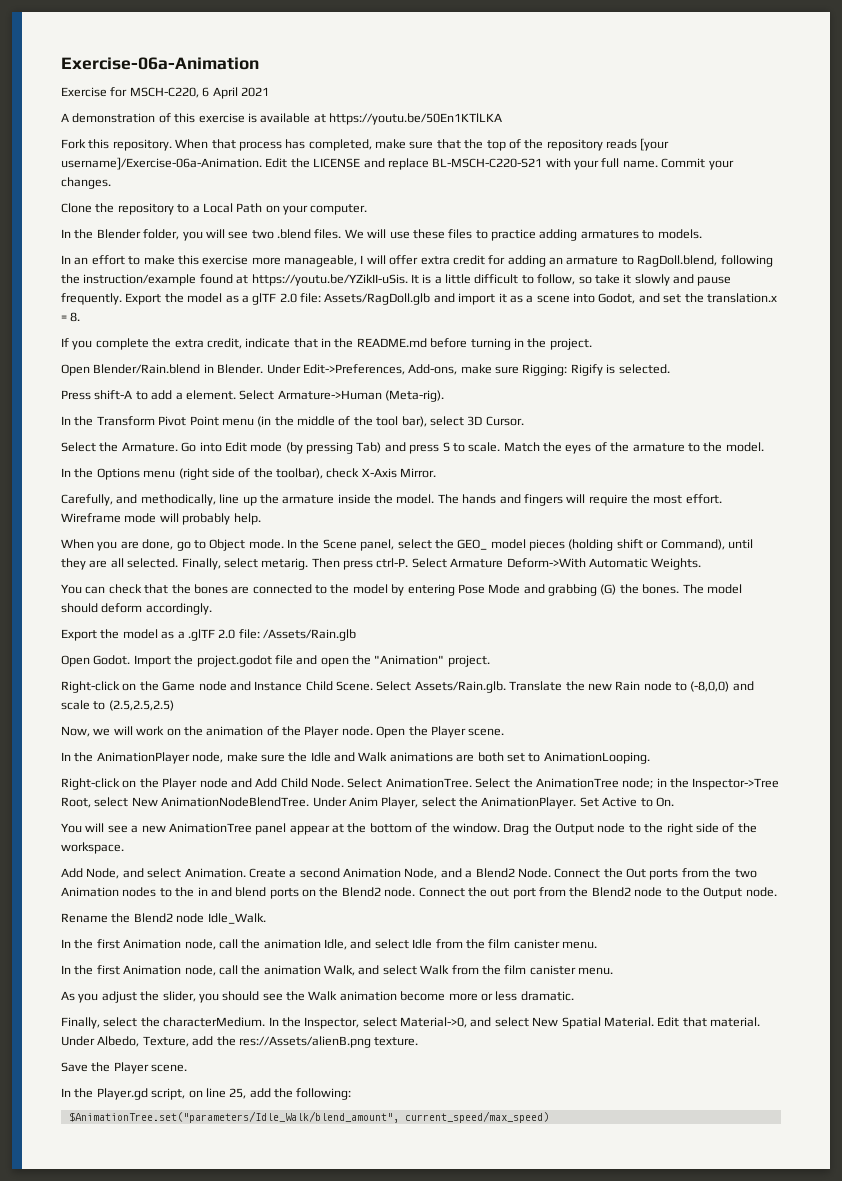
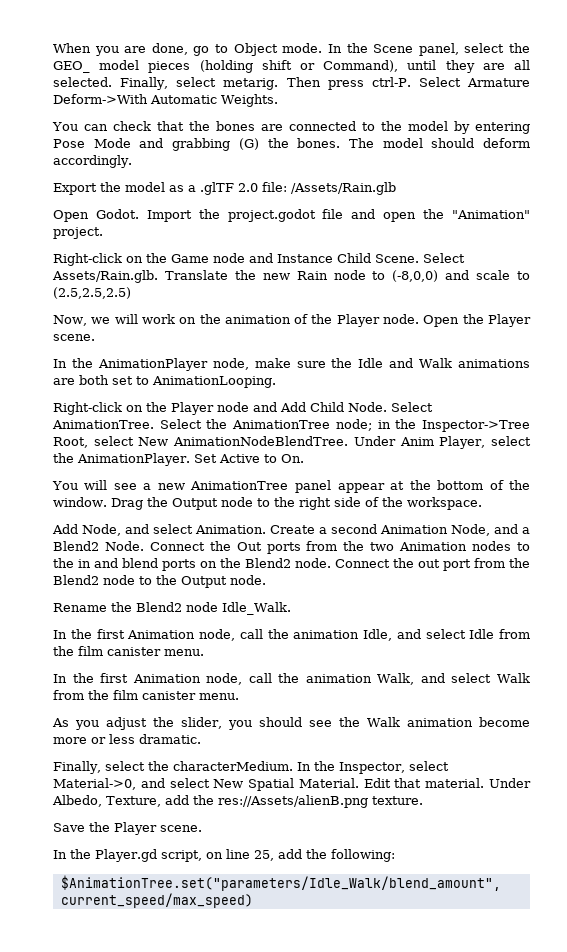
[61,57,259,70] [61,87,269,99] [61,113,502,125] [61,138,670,151] [61,157,734,170] [61,177,111,189] [61,203,368,215] [61,229,702,241] [61,255,773,267] [61,274,732,286] [61,293,777,305] [61,312,81,322] [61,338,592,350] [61,364,670,376] [61,390,444,402] [61,416,524,427] [61,442,764,454] [61,468,437,480] [61,494,722,506] [61,513,261,525] Exercise-06a-Animation // Exercise for MSCH-C220, 6 April 2021 // A demonstration of this exercise is available at https://youtu.be/50En1KTlLKA // Fork this repository. When that process has completed, make sure that the top of the repository reads [your username]/Exercise-06a-Animation. Edit the LICENSE and replace BL-MSCH-C220-S21 with your full name. Commit your changes. // Clone the repository to a Local Path on your computer. // In the Blender folder, you will see two .blend files. We will use these files to practice adding armatures to models. // In an effort to make this exercise more manageable, I will offer extra credit for adding an armature to RagDoll.blend, following the instruction/example found at https://youtu.be/YZikII-uSis. It is a little difficult to follow, so take it slowly and pause frequently. Export the model as a glTF 2.0 file: Assets/RagDoll.glb and import it as a scene into Godot, and set the translation.x = 8. // If you complete the extra credit, indicate that in the README.md before turning in the project. // Open Blender/Rain.blend in Blender. Under Edit->Preferences, Add-ons, make sure Rigging: Rigify is selected. // Press shift-A to add a element. Select Armature->Human (Meta-rig). // In the Transform Pivot Point menu (in the middle of the tool bar), select 3D Cursor. // Select the Armature. Go into Edit mode (by pressing Tab) and press S to scale. Match the eyes of the armature to the model. // In the Options menu (right side of the toolbar), check X-Axis Mirror. // Carefully, and methodically, line up the armature inside the model. The hands and fingers will require the most effort. Wireframe mode will probably help. // -> (53, 48) none

